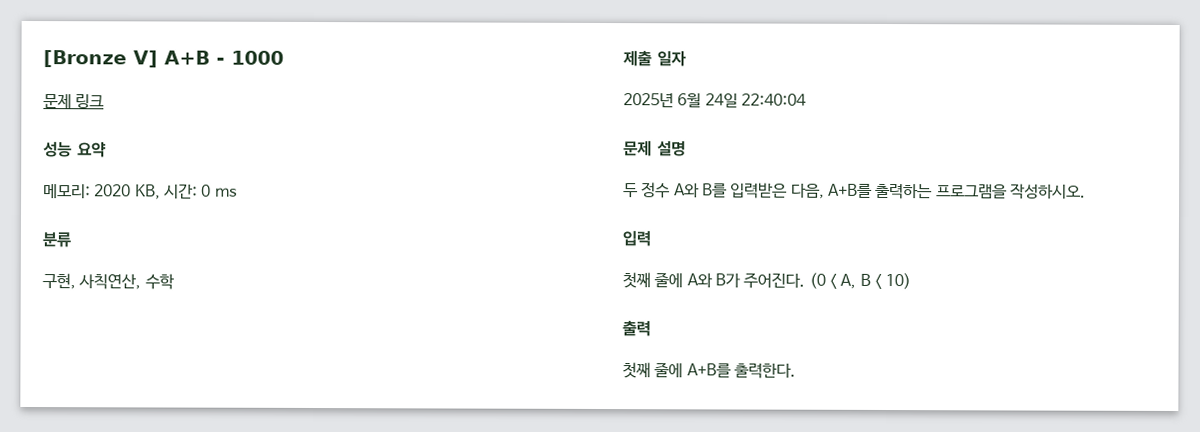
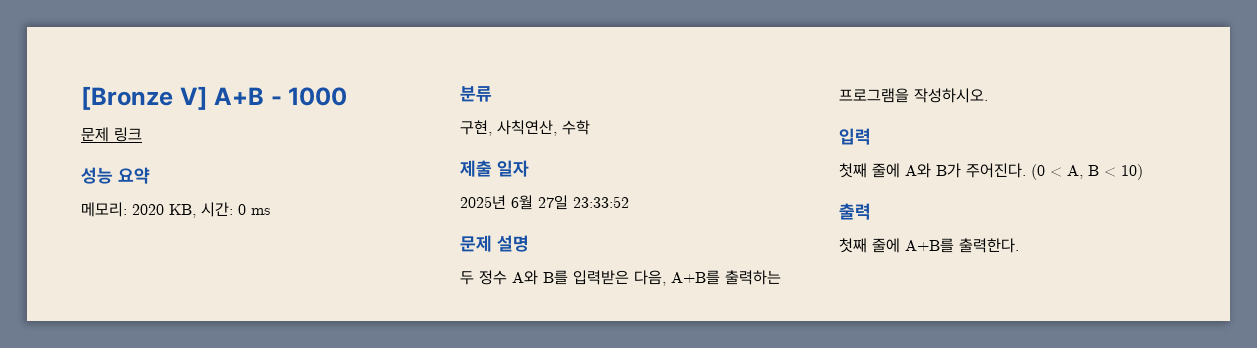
[704,93,807,108] 24일 22:40:04 -> [538,195,629,210] 27일 23:33:52

